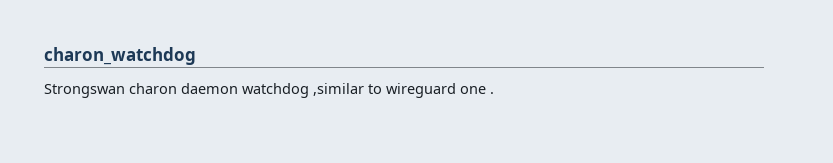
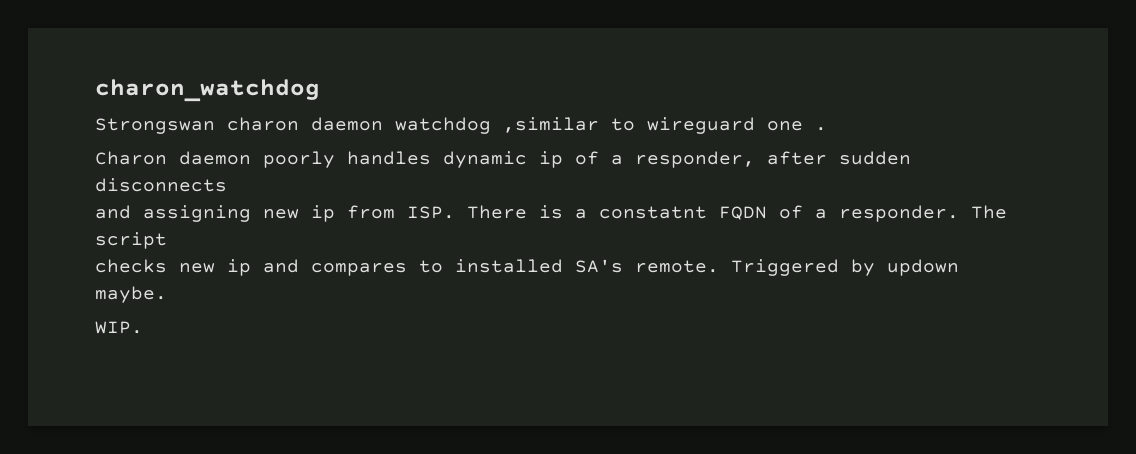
(494, 93) none -> [95,151,911,168] [95,178,227,192] [95,205,1007,222] [95,232,167,249] [95,259,959,276] [95,286,167,303] [95,321,143,334] // Charon daemon poorly handles dynamic ip of a responder, after sudden disconnects // and assigning new ip from ISP. There is a constatnt FQDN of a responder. The script // checks new ip and compares to installed SA's remote. Triggered by updown maybe. // WIP.

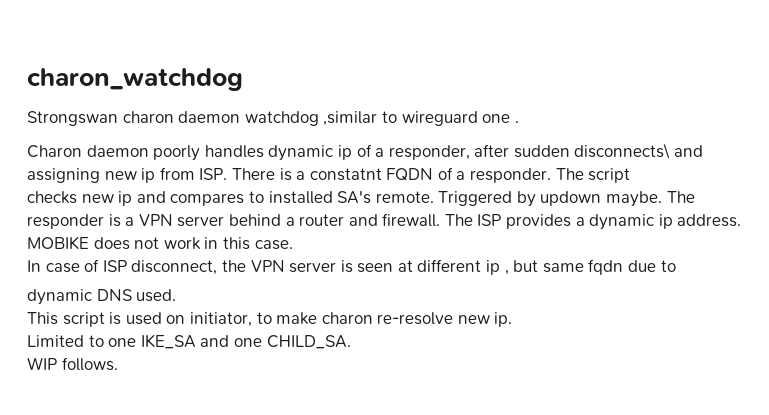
[95,178,227,192] disconnects // -> [574,143,671,159] disconnects\
[95,321,143,334] // WIP. -> [666,191,695,203] [27,213,742,230] [27,236,293,250] [27,259,676,275] [27,289,177,305] [27,312,513,327] [27,334,351,349] [27,357,118,371] The responder is a VPN server behind a router and firewall. The ISP provides a dynamic ip address. MOBIKE does not work in this case. // In case of ISP disconnect, the VPN server is seen at different ip , but same fqdn due to // dynamic DNS used. // This script is used on initiator, to make charon re-resolve new ip. // Limited to one IKE_SA and one CHILD_SA. // WIP follows.

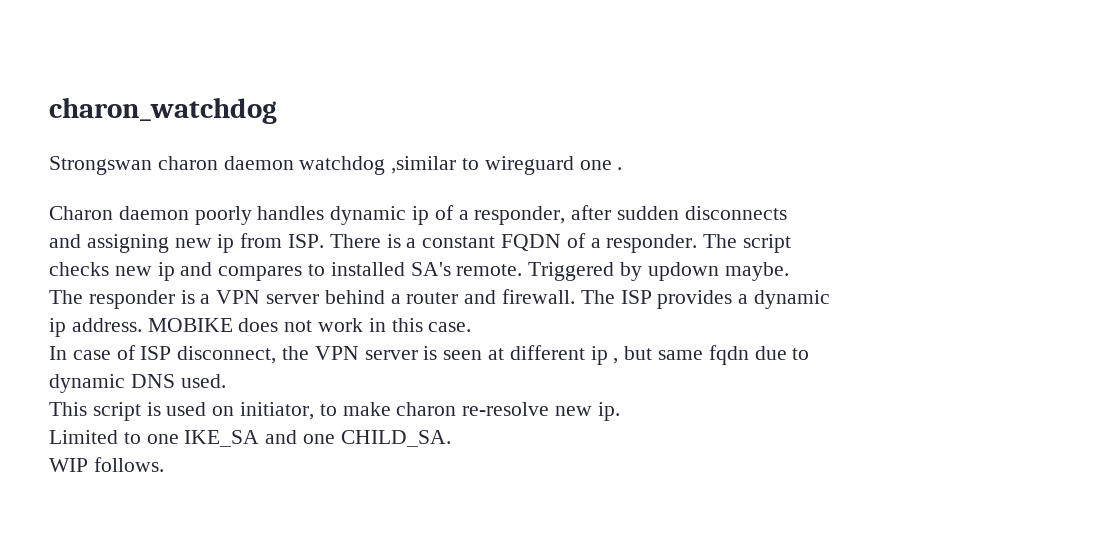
[574,143,671,159] disconnects\ -> [684,206,787,220] disconnects //
[309,168,382,181] constatnt -> [422,236,496,248] constant
(663, 199) none -> (789, 271) //
(655, 222) none -> (831, 299) //

